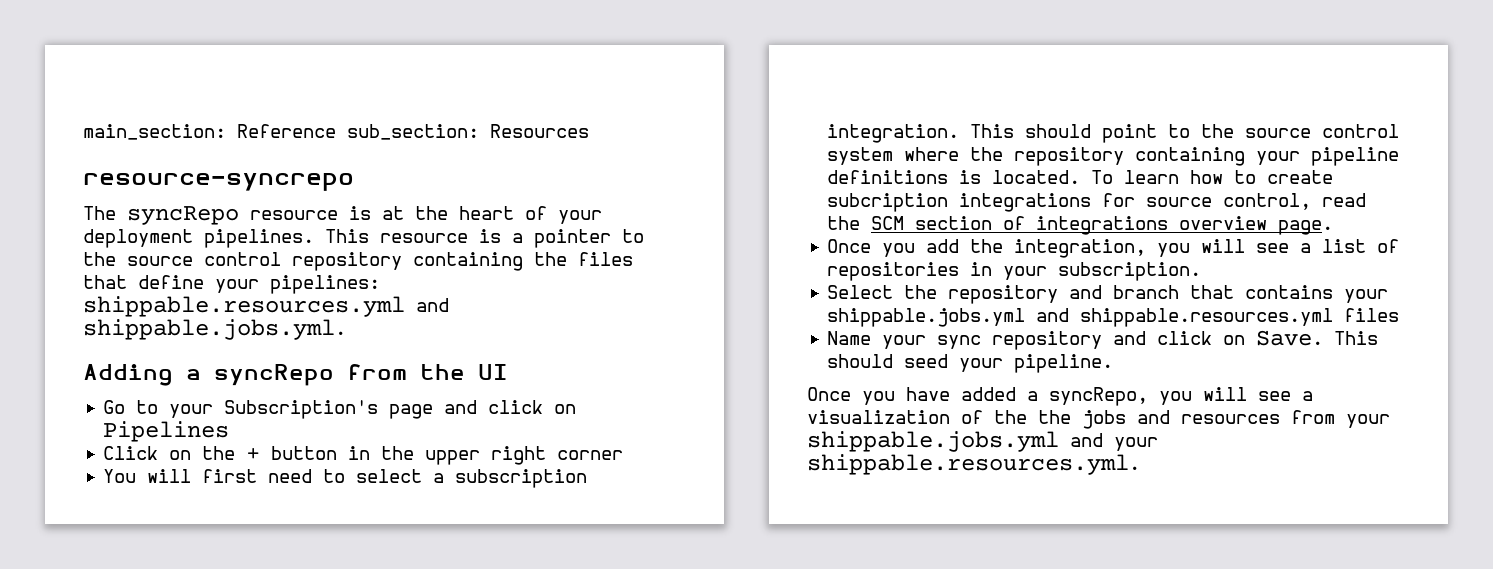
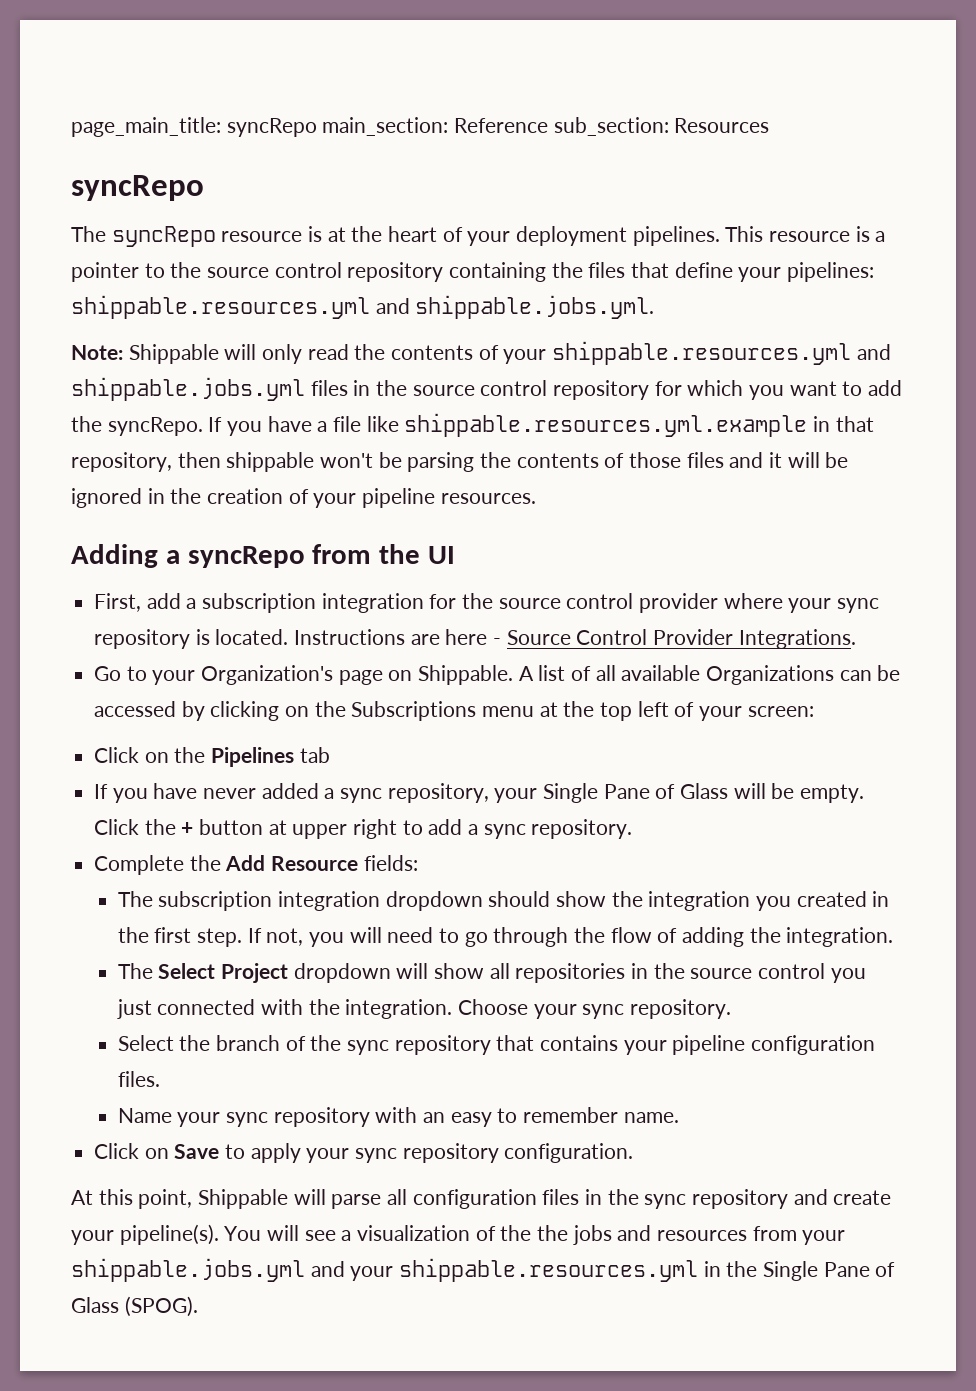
(83, 132) none -> [71,117,317,137] page_main_title: syncRepo
[83,173,354,191] resource-syncrepo -> [71,175,204,201] syncRepo
(346, 329) none -> [71,341,891,365] [71,377,903,401] [71,413,874,437] [71,452,849,472] [71,488,536,508] // Note: Shippable will only read the contents of your shippable.resources.yml and shippable.jobs.yml files in the source control repository for which you want to add the syncRepo. If you have a file like shippable.resources.yml.example in that repository, then shippable won't be parsing the contents of those files and it will be ignored in the creation of your pipeline resources.
[103,400,577,419] [103,421,230,442] [103,446,624,465] [103,469,588,488] [827,124,1400,143] [827,147,1400,166] [827,170,1334,184] [827,193,1367,212] [827,216,1334,235] [827,239,1400,258] [827,262,1202,281] [827,285,1389,304] [827,308,1400,327] [827,330,1379,350] [827,354,1114,373] [807,387,1192,406] Go to your Subscription's page and click on Pipelines // Click on the + button in the upper right corner // You will first need to select a subscription integration. This should point to the source control system where the repository containing your pipeline definitions is located. To learn how to create subcription integrations for source control, read the SCM section of integrations overview page. // Once you add the integration, you will see a list of repositories in your subscription. // Select the repository and branch that contains your shippable.jobs.yml and shippable.resources.yml files // Name your sync repository and click on Save. This should seed your pipeline. // Once you have added a syncRepo, you -> [94,593,880,613] [94,629,856,649] [94,665,901,685] [94,701,814,721] [94,747,330,767] [94,783,865,803] [94,819,633,839] [94,855,418,875] [117,891,890,911] [117,927,894,947] [117,963,866,983] [116,999,732,1019] [117,1035,876,1055] [117,1071,160,1087] [117,1107,679,1127] [94,1143,634,1163] [71,1189,892,1209] [71,1224,262,1245] First, add a subscription integration for the source control provider where your sync repository is located. Instructions are here - Source Control Provider Integrations. // Go to your Organization's page on Shippable. A list of all available Organizations can be accessed by clicking on the Subscriptions menu at the top left of your screen: // Click on the Pipelines tab // If you have never added a sync repository, your Single Pane of Glass will be empty. Click the + button at upper right to add a sync repository. // Complete the Add Resource fields: // The subscription integration dropdown should show the integration you created in the first step. If not, you will need to go through the flow of adding the integration. // The Select Project dropdown will show all repositories in the source control you just connected with the integration. Choose your sync repository. // Select the branch of the sync repository that contains your pipeline configuration files. // Name your sync repository with an easy to remember name. // Click on Save to apply your sync repository configuration. // At this point, Shippable will parse all configuration files in the sync repository and create your pipeline(s). You
[807,454,1140,475] shippable.resources.yml. -> [399,1258,896,1282] [71,1296,198,1317] shippable.resources.yml in the Single Pane of Glass (SPOG).

